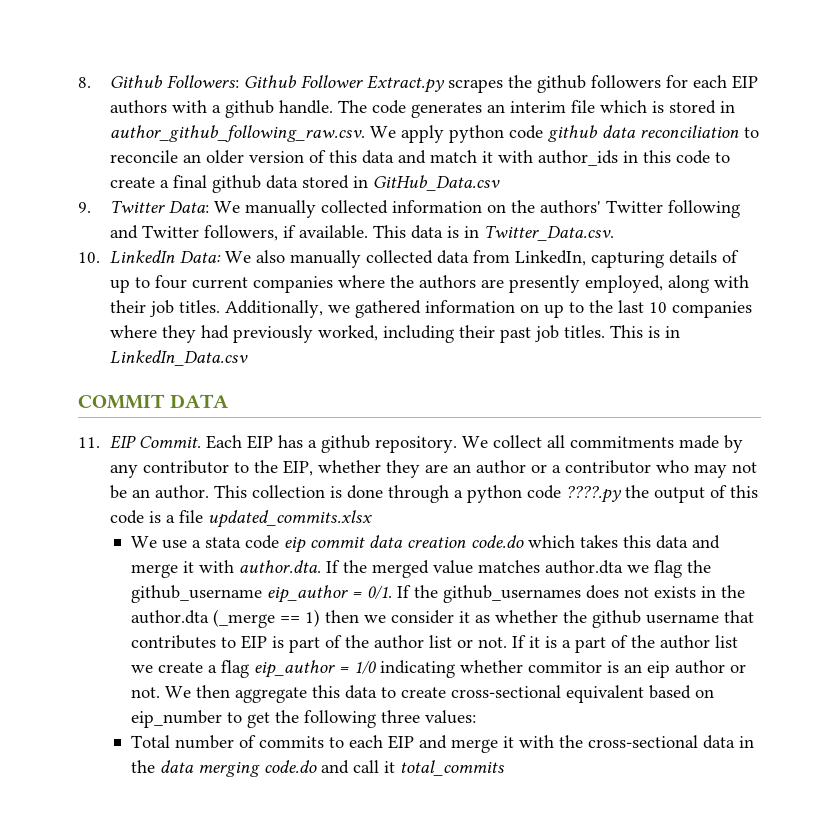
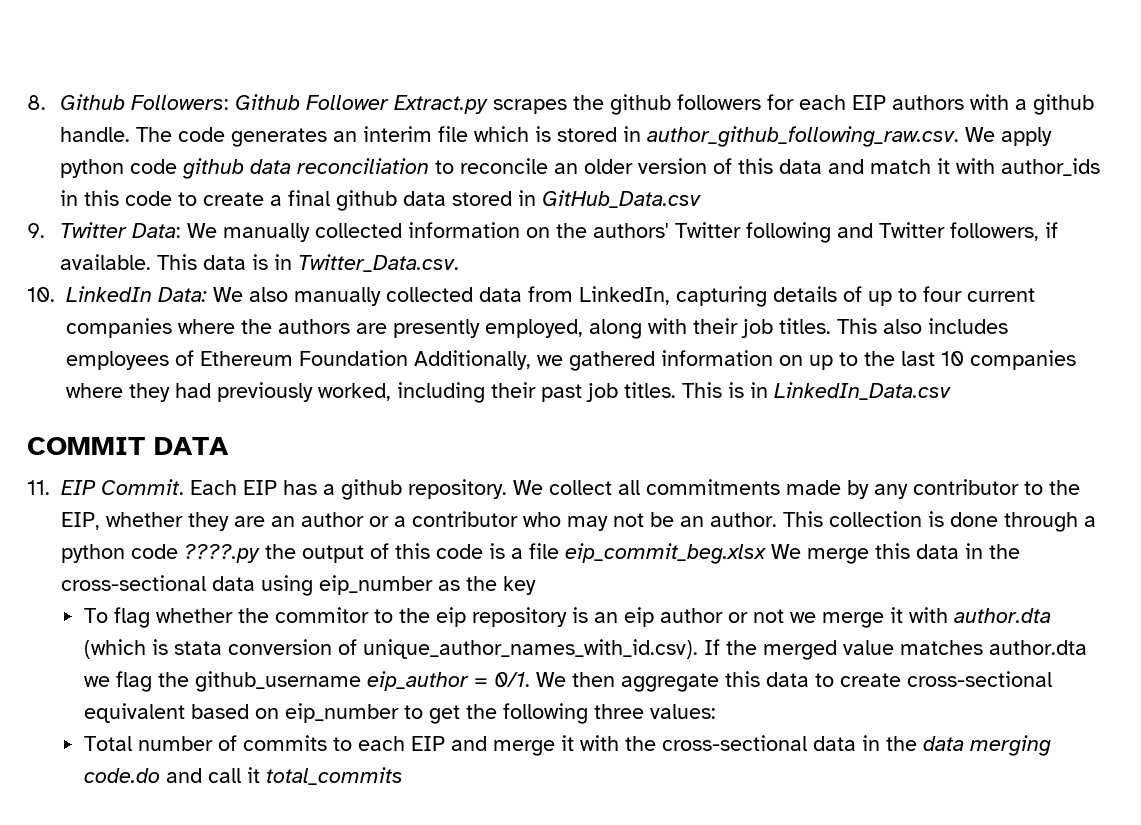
(221, 306) none -> [837,318,1008,334] [66,350,408,370] This also includes employees of Ethereum Foundation
[208,510,373,528] [130,535,720,553] [130,560,321,578] updated_commits.xlsx // We use a stata code eip commit data creation code.do which takes this data and merge it with author.dta. -> [565,543,1020,564] [61,575,536,596] [84,607,1052,628] [84,639,699,659] eip_commit_beg.xlsx We merge this data in the cross-sectional data using eip_number as the key // To flag whether the commitor to the eip repository is an eip author or not we merge it with author.dta (which is stata conversion of unique_author_names_with_id.csv).
[396,585,745,603] [130,609,754,628] [130,635,738,653] [130,660,746,678] [130,687,160,698] If the github_usernames does not exists in the author.dta (_merge == 1) then we consider it as whether the github username that contributes to EIP is part of the author list or not. If it is a part of the author list we create a flag eip_author = 1/0 indicating whether commitor is an eip author or not. -> (531, 679) none

